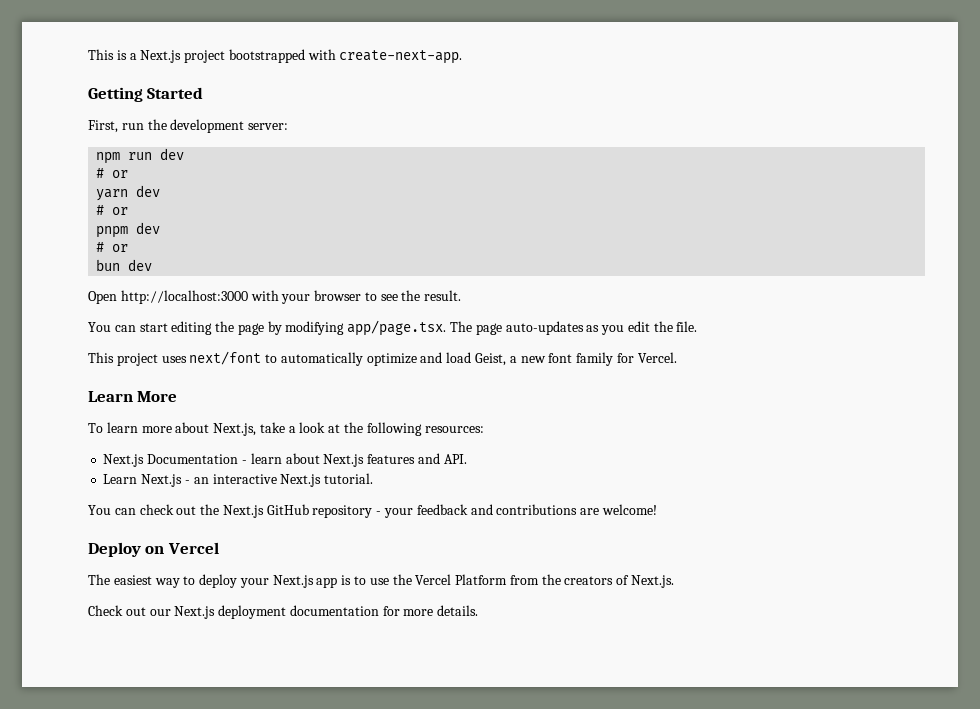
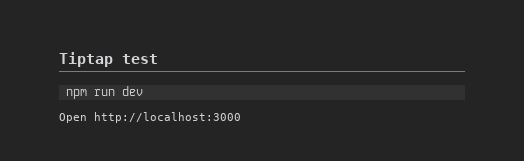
[88,49,463,64] [88,87,204,102] [88,119,289,133] [96,148,185,164] [96,168,129,178] [96,185,161,201] [96,205,129,215] [96,222,161,238] [96,242,129,252] [96,259,153,271] [88,290,462,304] [88,320,698,336] [88,351,677,366] [88,391,178,402] [88,422,484,436] [103,453,467,467] [103,473,374,487] [88,504,657,518] [88,542,219,557] [88,574,675,588] [88,605,479,619] This is a Next.js project bootstrapped with create-next-app. // Getting Started // First, run the development server: // npm run dev // # or // yarn dev // # or // pnpm dev // # or // bun dev // Open http://localhost:3000 with your browser to see the result. // You can start editing the page by modifying app/page.tsx. The page auto-updates as you edit the file. // This project uses next/font to automatically optimize and load Geist, a new font family for Vercel. // Learn More // To learn more about Next.js, take a look at the following resources: // Next.js Documentation - learn about Next.js features and API. // Learn Next.js - an interactive Next.js tutorial. // You can check out the Next.js GitHub repository - your feedback and contributions are welcome! // Deploy on Vercel // The easiest way to deploy your Next.js app is to use the Vercel Platform from the creators of Next.js. // Check out our Next.js deployment documentation for more details. -> [59,52,158,67] [65,86,143,99] [59,112,241,123] Tiptap test // npm run dev // Open http://localhost:3000

